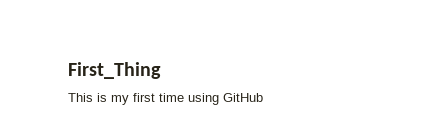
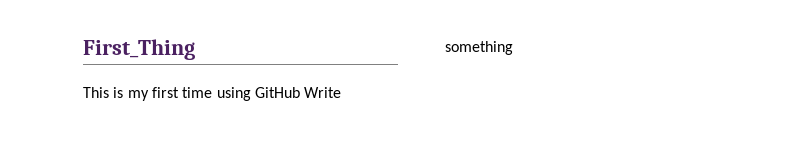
(263, 97) none -> [304,87,342,98] [445,41,513,55] Write something

